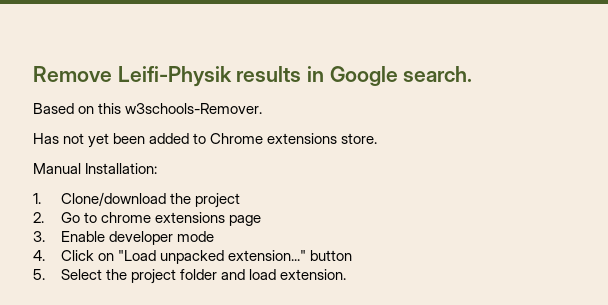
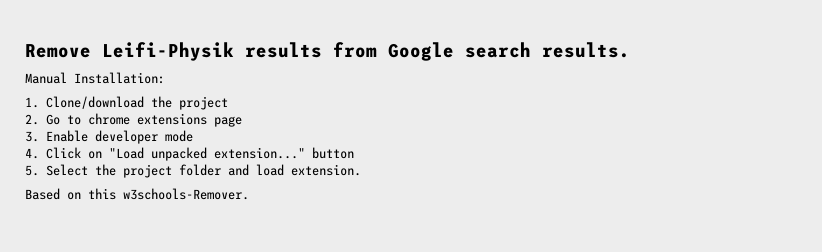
[307,66,473,86] [33,103,263,114] [33,133,378,148] in Google search. // Based on this w3schools-Remover. // Has not yet been added to Chrome extensions store. -> [333,42,630,61] from Google search results.
(347, 274) none -> [25,188,249,200] // Based on this w3schools-Remover.

